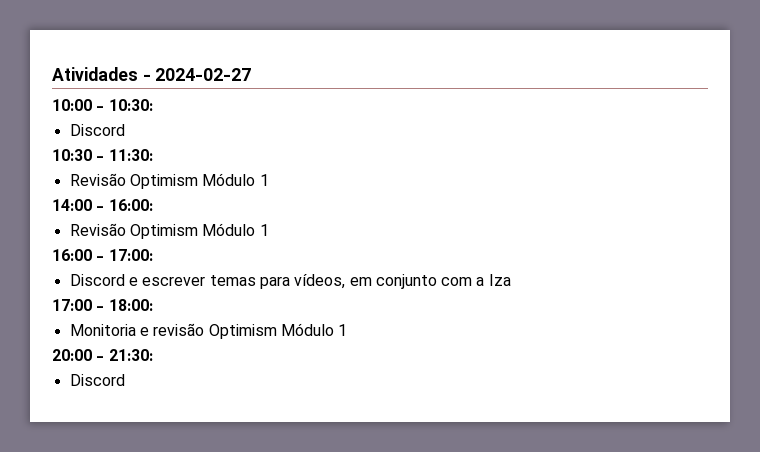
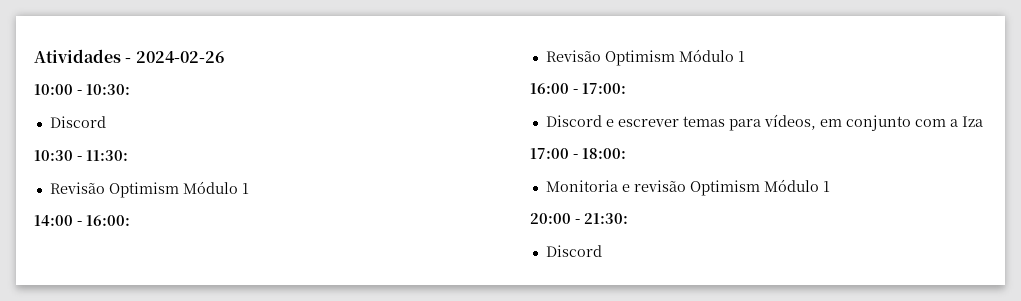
[155,68,252,81] 2024-02-27 -> [135,51,225,63] 2024-02-26

